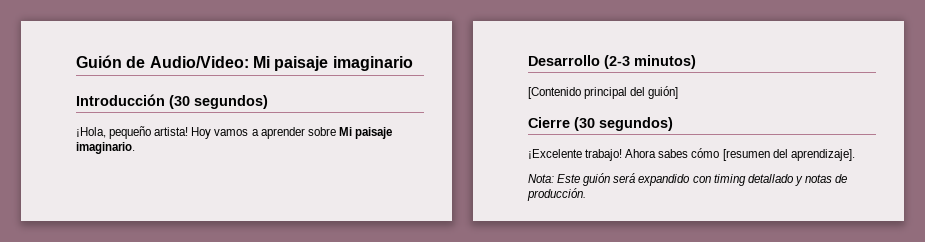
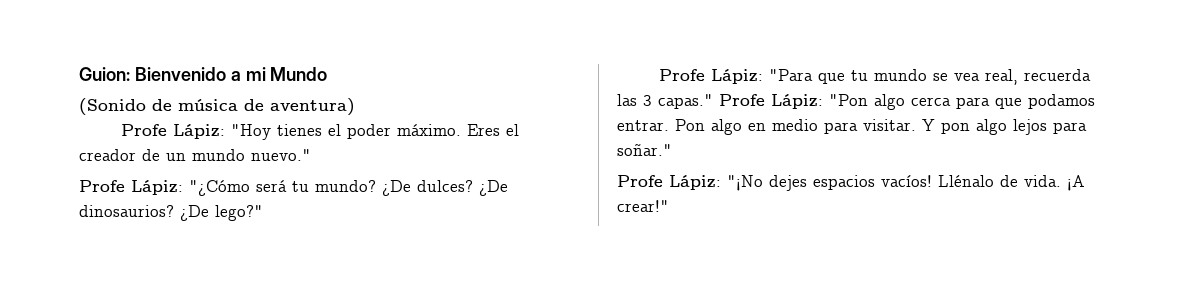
[76,55,413,71] [76,94,268,109] [76,126,392,139] [76,142,135,154] [528,55,696,69] [528,86,679,99] [528,117,673,131] [528,148,855,161] [528,173,848,186] [527,188,586,201] Guión de Audio/Video: Mi paisaje imaginario // Introducción (30 segundos) // ¡Hola, pequeño artista! Hoy vamos a aprender sobre Mi paisaje imaginario. // Desarrollo (2-3 minutos) // [Contenido principal del guión] // Cierre (30 segundos) // ¡Excelente trabajo! Ahora sabes cómo [resumen del aprendizaje]. // Nota: Este guión será expandido con timing detallado y notas de producción. -> [79,67,328,81] [79,98,355,116] [121,124,520,140] [79,149,311,161] [79,180,508,196] [79,205,263,221] [659,69,1092,85] [617,94,1095,110] [617,119,1087,135] [617,143,672,156] [617,175,1085,191] [617,200,669,212] Guion: Bienvenido a mi Mundo // (Sonido de música de aventura) // Profe Lápiz: "Hoy tienes el poder máximo. Eres el creador de un mundo nuevo." // Profe Lápiz: "¿Cómo será tu mundo? ¿De dulces? ¿De dinosaurios? ¿De lego?" // Profe Lápiz: "Para que tu mundo se vea real, recuerda las 3 capas." Profe Lápiz: "Pon algo cerca para que podamos entrar. Pon algo en medio para visitar. Y pon algo lejos para soñar." // Profe Lápiz: "¡No dejes espacios vacíos! Llénalo de vida. ¡A crear!"

